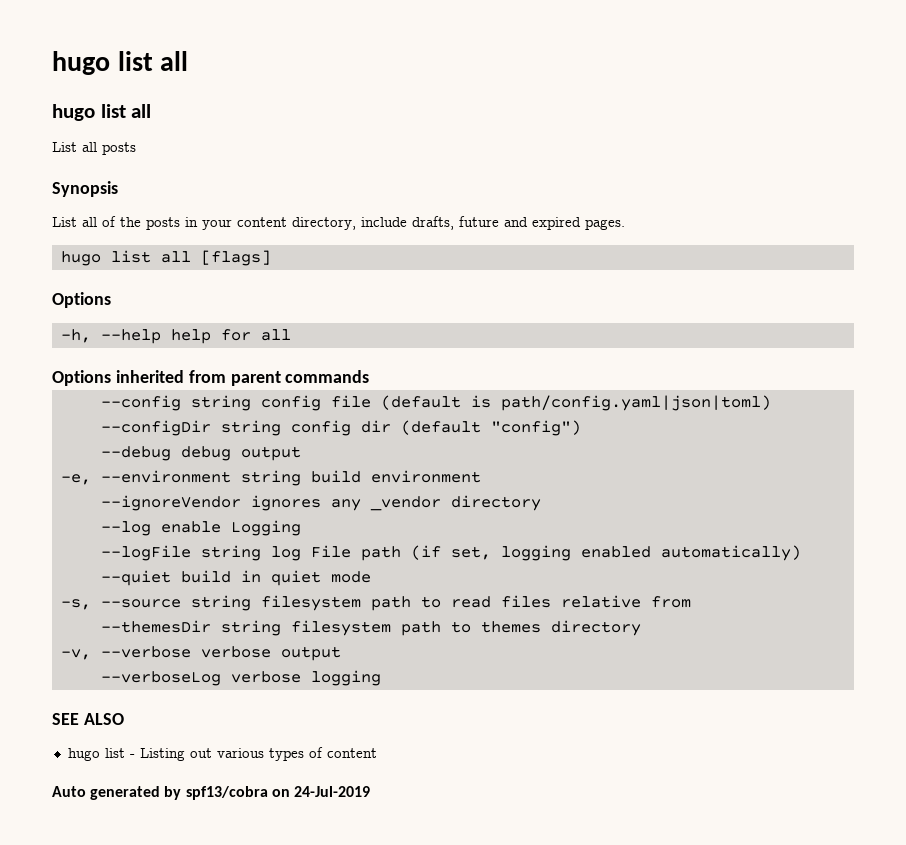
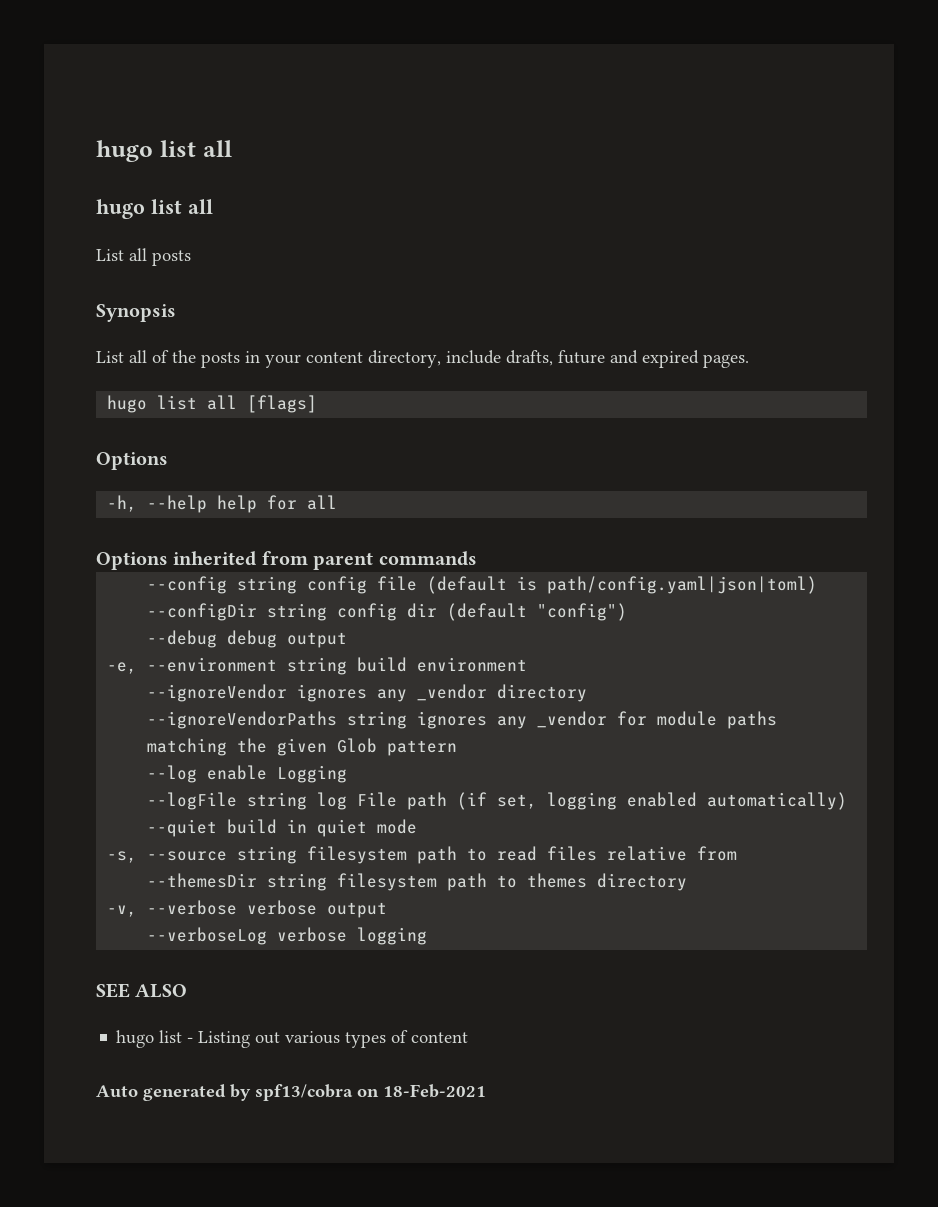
(541, 503) none -> [147,711,778,729] [147,738,458,756] // --ignoreVendorPaths string ignores any _vendor for module paths matching the given Glob pattern
[293,786,370,797] 24-Jul-2019 -> [383,1084,486,1098] 18-Feb-2021

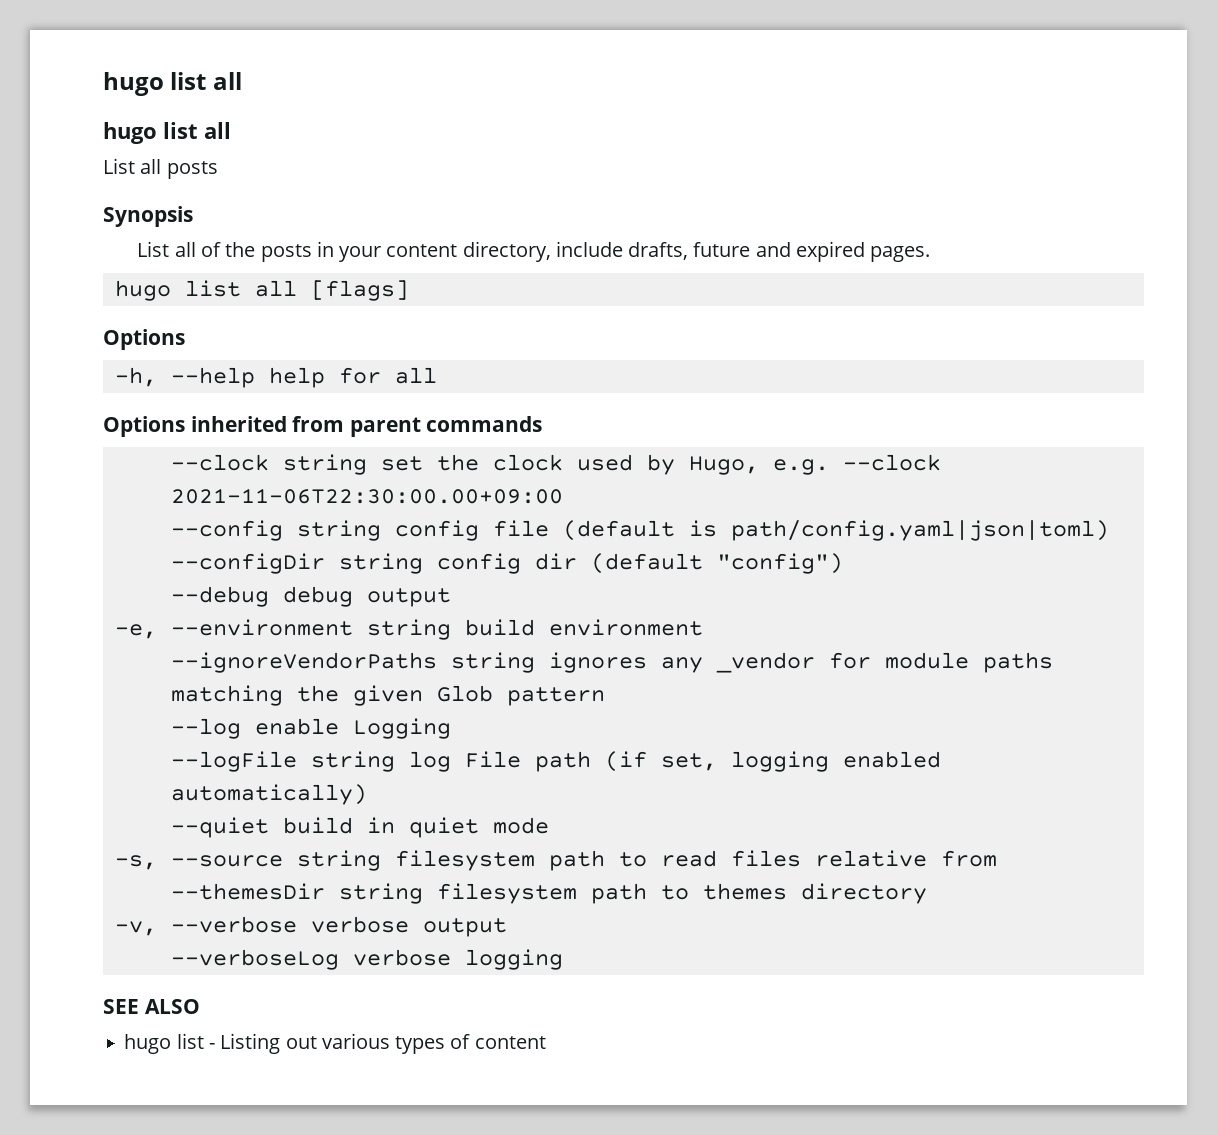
(477, 558) none -> [170,454,941,475] [170,488,563,504] // --clock string set the clock used by Hugo, e.g. --clock 2021-11-06T22:30:00.00+09:00
[147,684,588,702] // --ignoreVendor ignores any _vendor directory -> (703, 627) none
[96,1084,486,1101] // Auto generated by spf13/cobra on 18-Feb-2021 -> (546, 1042) none

